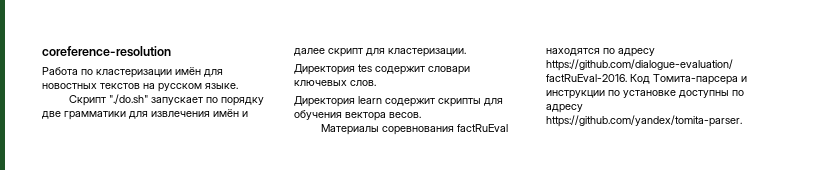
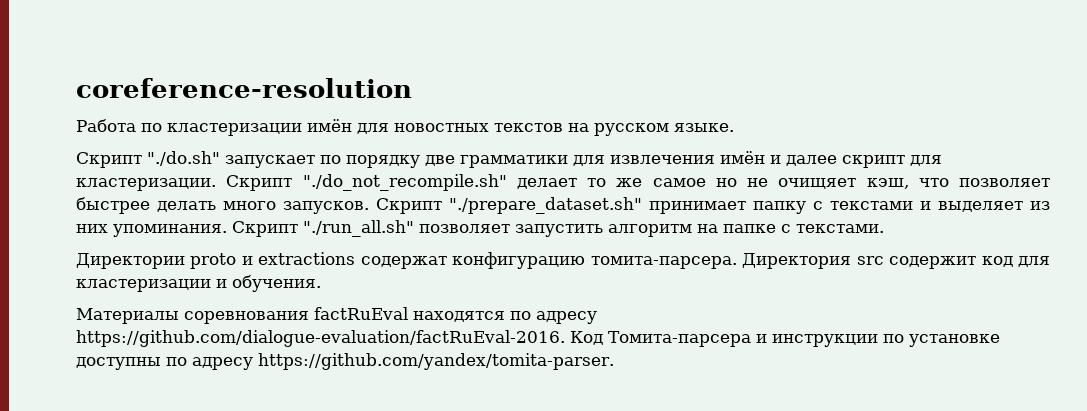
[294,64,470,75] [294,80,376,86] [294,96,503,107] [294,110,421,121] // Директория tes содержит словари ключевых слов. // Директория learn содержит скрипты для обучения вектора весов. -> [226,174,1050,191] [76,197,1050,214] [76,220,884,237] [76,252,1051,269] [76,275,321,292] Скрипт "./do_not_recompile.sh" делает то же самое но не очищяет кэш, что позволяет быстрее делать много запусков. Скрипт "./prepare_dataset.sh" принимает папку с текстами и выделяет из них упоминания. Скрипт "./run_all.sh" позволяет запустить алгоритм на папке с текстами. // Директории proto и extractions содержат конфигурацию томита-парсера. Директория src содержит код для кластеризации и обучения.

